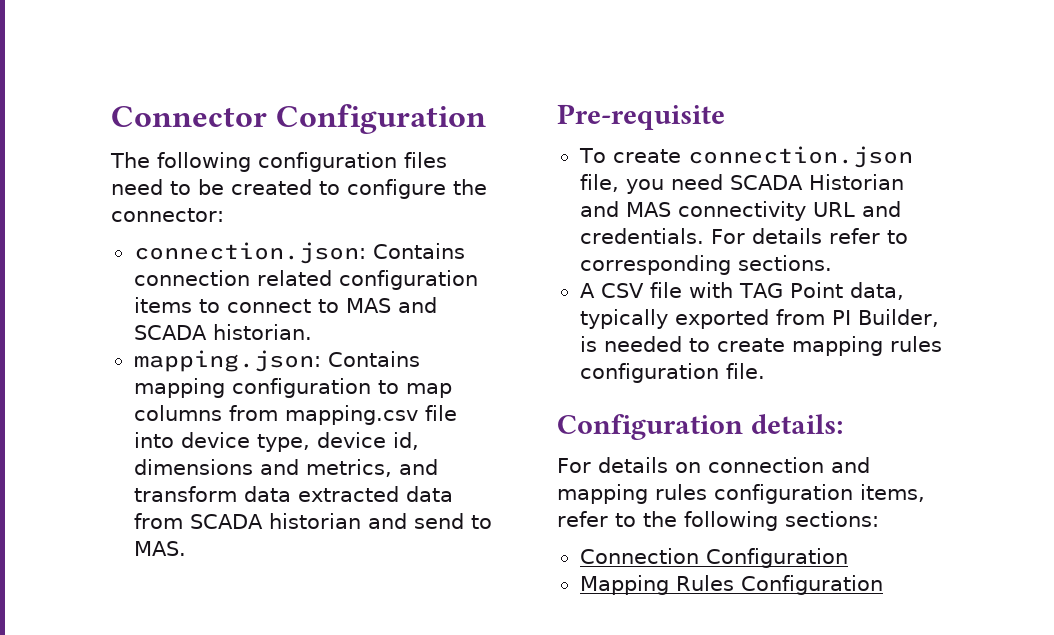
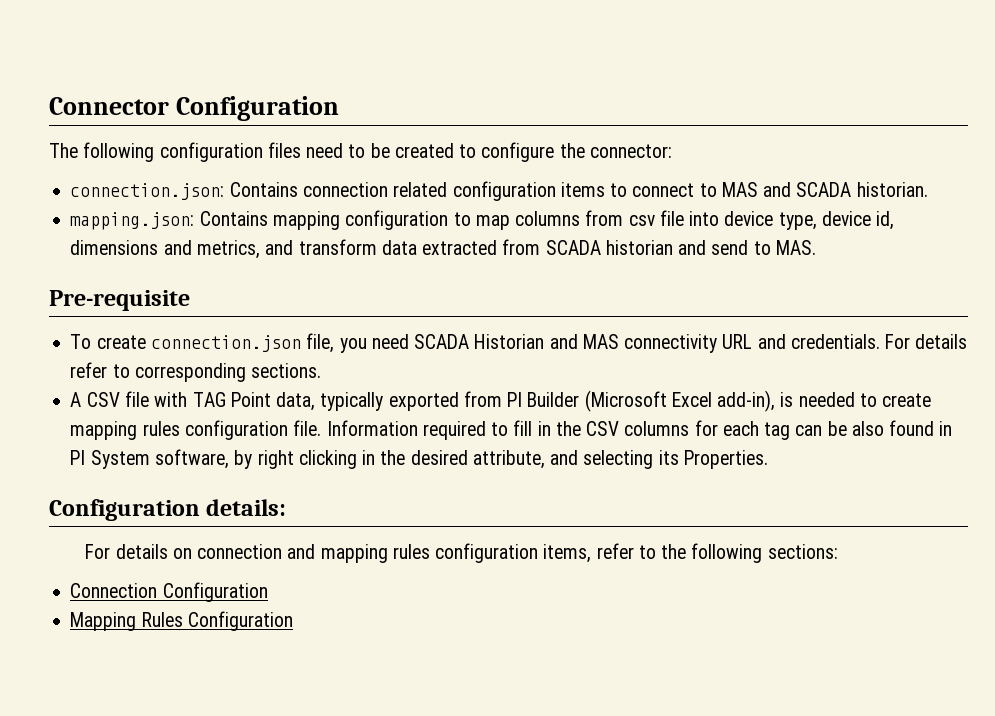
[284,405,418,425] mapping.csv -> [628,215,655,226] csv
[405,486,453,502] data -> (498, 247) none
[857,309,939,327] Builder, -> [527,390,776,412] Builder (Microsoft Excel add-in),
(765, 371) none -> [326,420,953,440] [70,449,768,469] Information required to fill in the CSV columns for each tag can be also found in PI System software, by right clicking in the desired attribute, and selecting its Properties.

